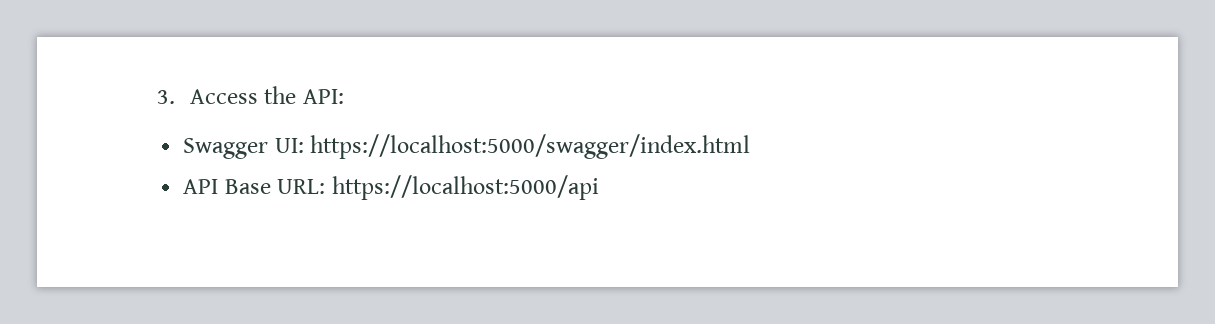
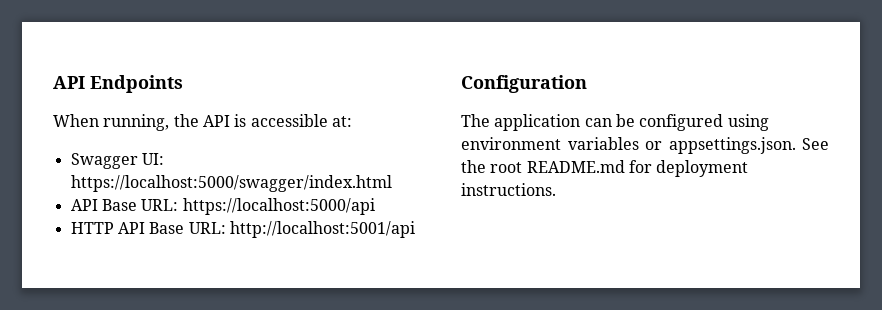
[157,86,344,104] 3. Access the API: -> [53,75,183,93] [53,114,352,131] API Endpoints // When running, the API is accessible at:
(599, 187) none -> [70,221,415,238] [461,75,587,93] [461,114,769,131] [461,137,829,154] [461,160,749,177] [461,183,556,196] // HTTP API Base URL: http://localhost:5001/api // Configuration // The application can be configured using environment variables or appsettings.json. See the root README.md for deployment instructions.

